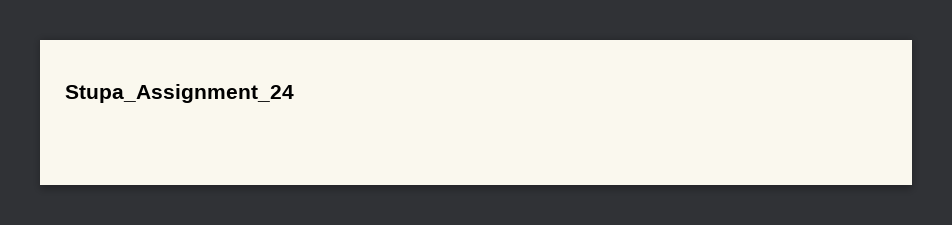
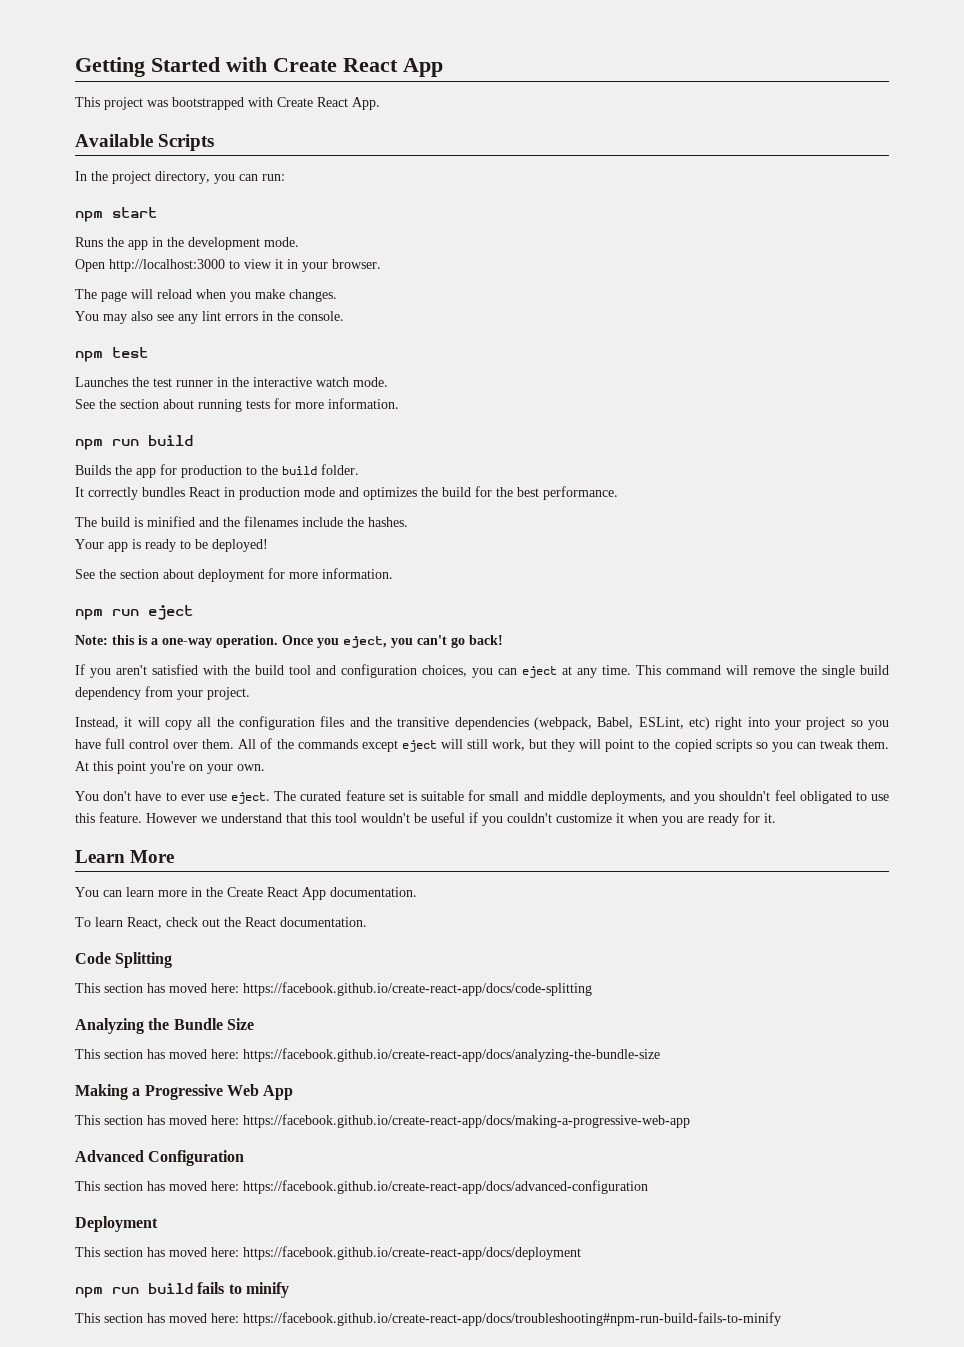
[65,84,294,103] Stupa_Assignment_24 -> [75,57,443,77] [75,97,380,110] [75,134,215,151] [75,171,285,184] [75,207,157,222] [75,237,299,250] [75,259,381,272] [75,289,337,302] [75,311,344,324] [75,347,148,362] [75,377,388,387] [75,398,399,412] [75,435,193,450] [75,464,359,478] [75,486,618,500] [75,516,408,527] [75,539,268,552] [75,568,393,582] [75,605,193,620] [75,635,503,648] [75,664,889,678] [75,686,250,700] [75,716,890,730] [75,738,890,752] [75,761,265,774] [75,790,889,804] [75,812,776,826] [75,850,175,863] [75,887,417,900] [75,917,367,929] [75,952,173,968] [75,982,592,996] [75,1018,254,1034] [75,1048,660,1062] [75,1084,294,1100] [75,1114,690,1128] [75,1150,245,1166] [75,1180,648,1194] [75,1216,158,1232] [75,1246,581,1260] [75,1282,289,1298] [75,1312,781,1326] Getting Started with Create React App // This project was bootstrapped with Create React App. // Available Scripts // In the project directory, you can run: // npm start // Runs the app in the development mode. // Open http://localhost:3000 to view it in your browser. // The page will reload when you make changes. // You may also see any lint errors in the console. // npm test // Launches the test runner in the interactive watch mode. // See the section about running tests for more information. // npm run build // Builds the app for production to the build folder. // It correctly bundles React in production mode and optimizes the build for the best performance. // The build is minified and the filenames include the hashes. // Your app is ready to be deployed! // See the section about deployment for more information. // npm run eject // Note: this is a one-way operation. Once you eject, you can't go back! // If you aren't satisfied with the build tool and configuration choices, you can eject at any time. This command will remove the single build dependency from your project. // Instead, it will copy all the configuration files and the transitive dependencies (webpack, Babel, ESLint, etc) right into your project so you have full control over them. All of the commands except eject will still work, but they will point to the copied scripts so you can tweak them. At this point you're on your own. // You don't have to ever use eject. The curated feature set is suitable for small and middle deployments, and you shouldn't feel obligated to use this feature. However we understand that this tool wouldn't be useful if you couldn't customize it when you are ready for it. // Learn More // You can learn more in the Create React App documentation. // To learn React, check out the React documentation. // Code Splitting // This section has moved here: https://facebook.github.io/create-react-app/docs/code-splitting // Analyzing the Bundle Size // This section has moved here: https://facebook.github.io/create-react-app/docs/analyzing-the-bundle-size // Making a Progressive Web App // This section has moved here: https://facebook.github.io/create-react-app/docs/making-a-progressive-web-app // Advanced Configuration // This section has moved here: https://facebook.github.io/create-react-app/docs/advanced-configuration // Deployment // This section has moved here: https://facebook.github.io/create-react-app/docs/deployment // npm run build fails to minify // This section has moved here: https://facebook.github.io/create-react-app/docs/troubleshooting#npm-run-build-fails-to-minify

